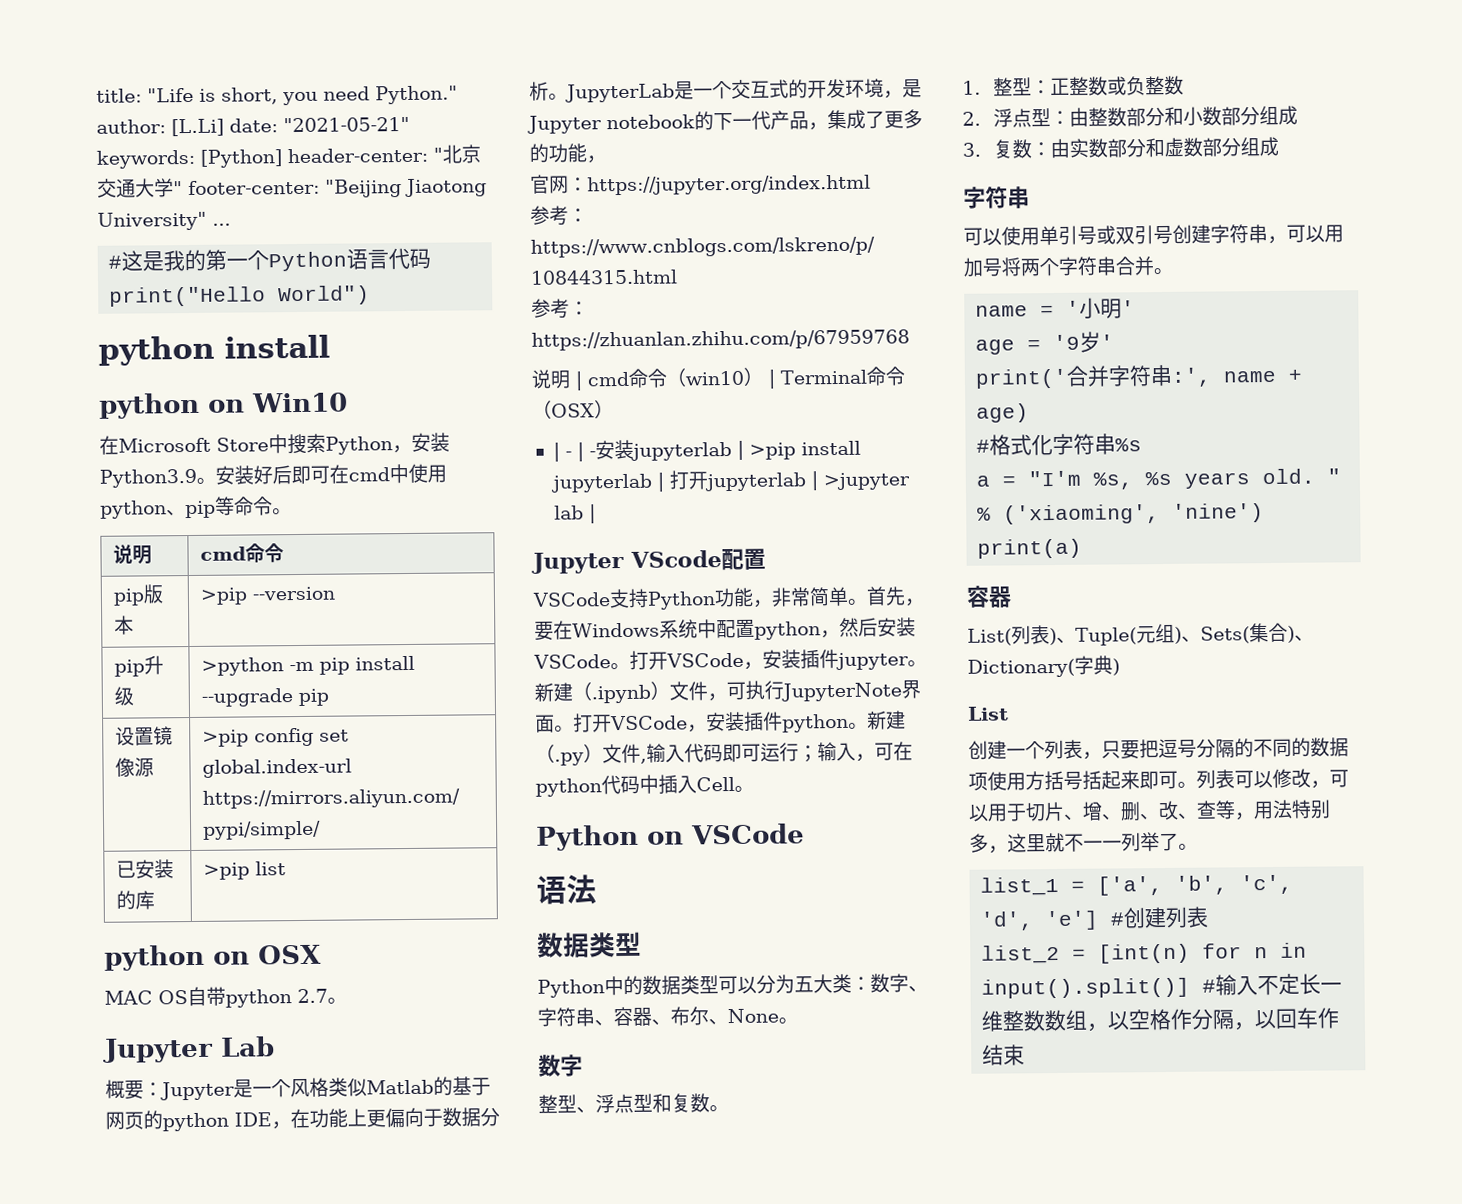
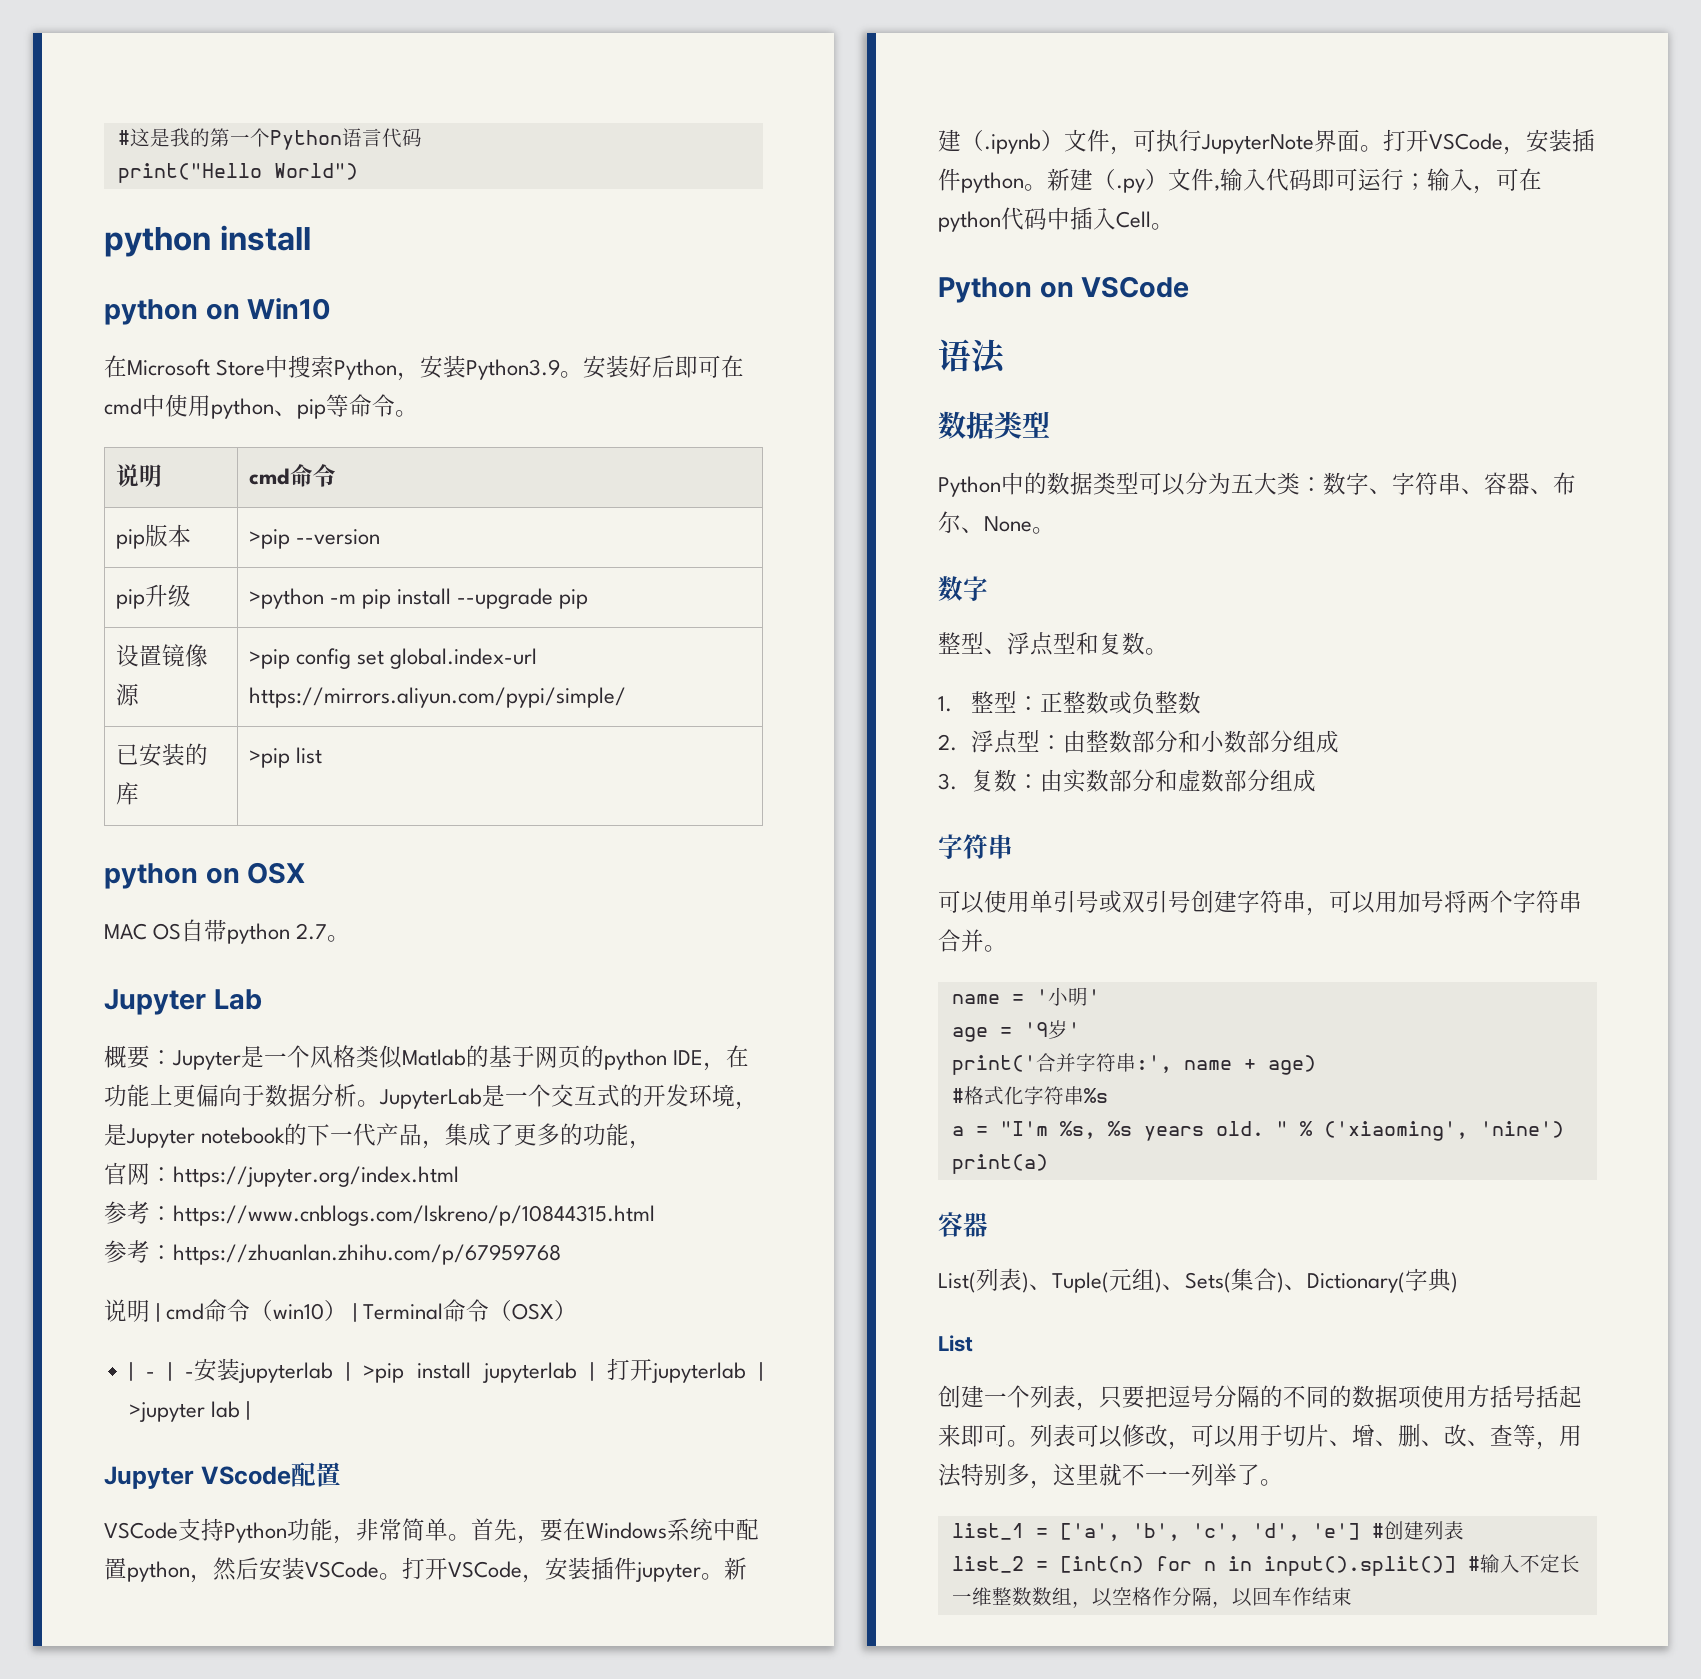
[96,85,458,106] [96,116,410,137] [96,144,481,169] [97,178,487,198] [97,211,231,231] title: "Life is short, you need Python." author: [L.Li] date: "2021-05-21" keywords: [Python] header-center: "北京交通大学" footer-center: "Beijing Jiaotong University" ... // -> (117, 137) none

